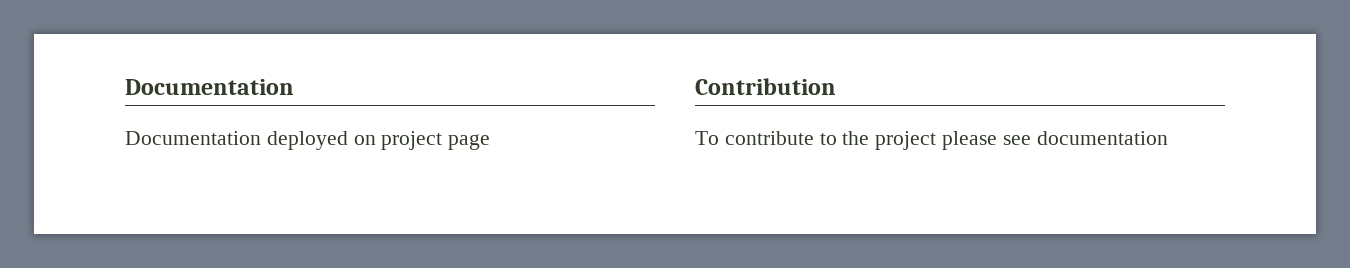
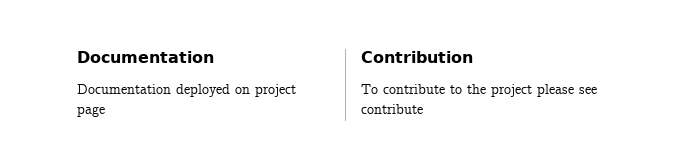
[1036,131,1168,145] documentation -> [361,104,423,114] contribute

